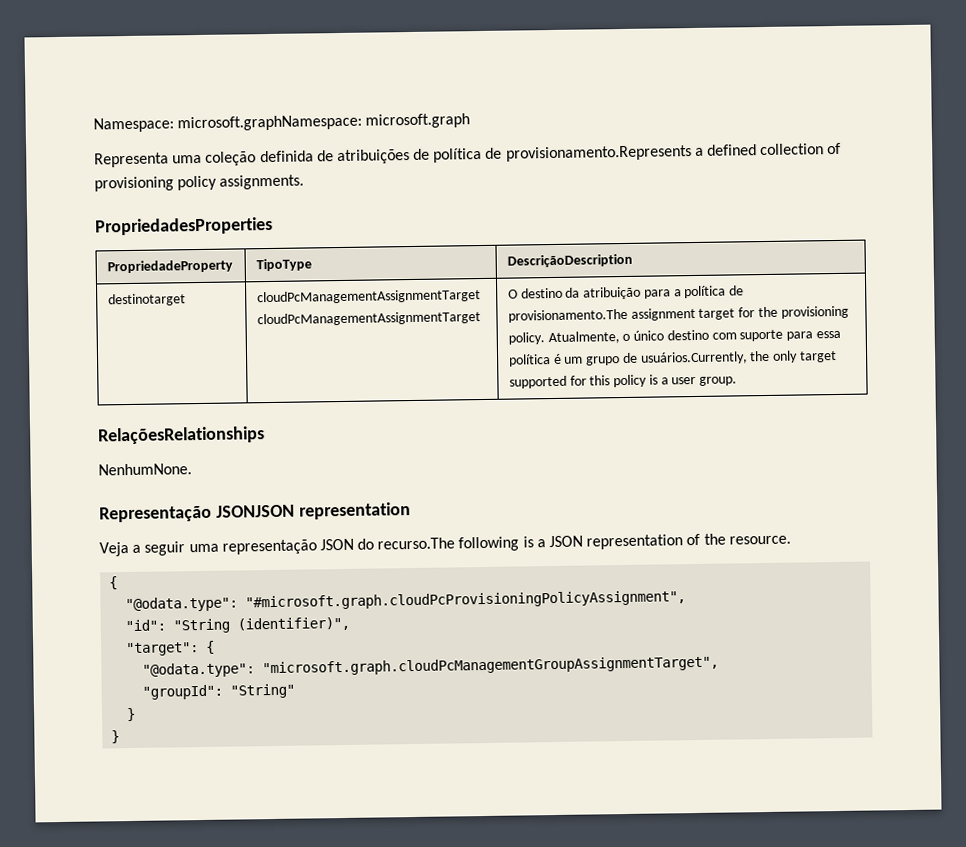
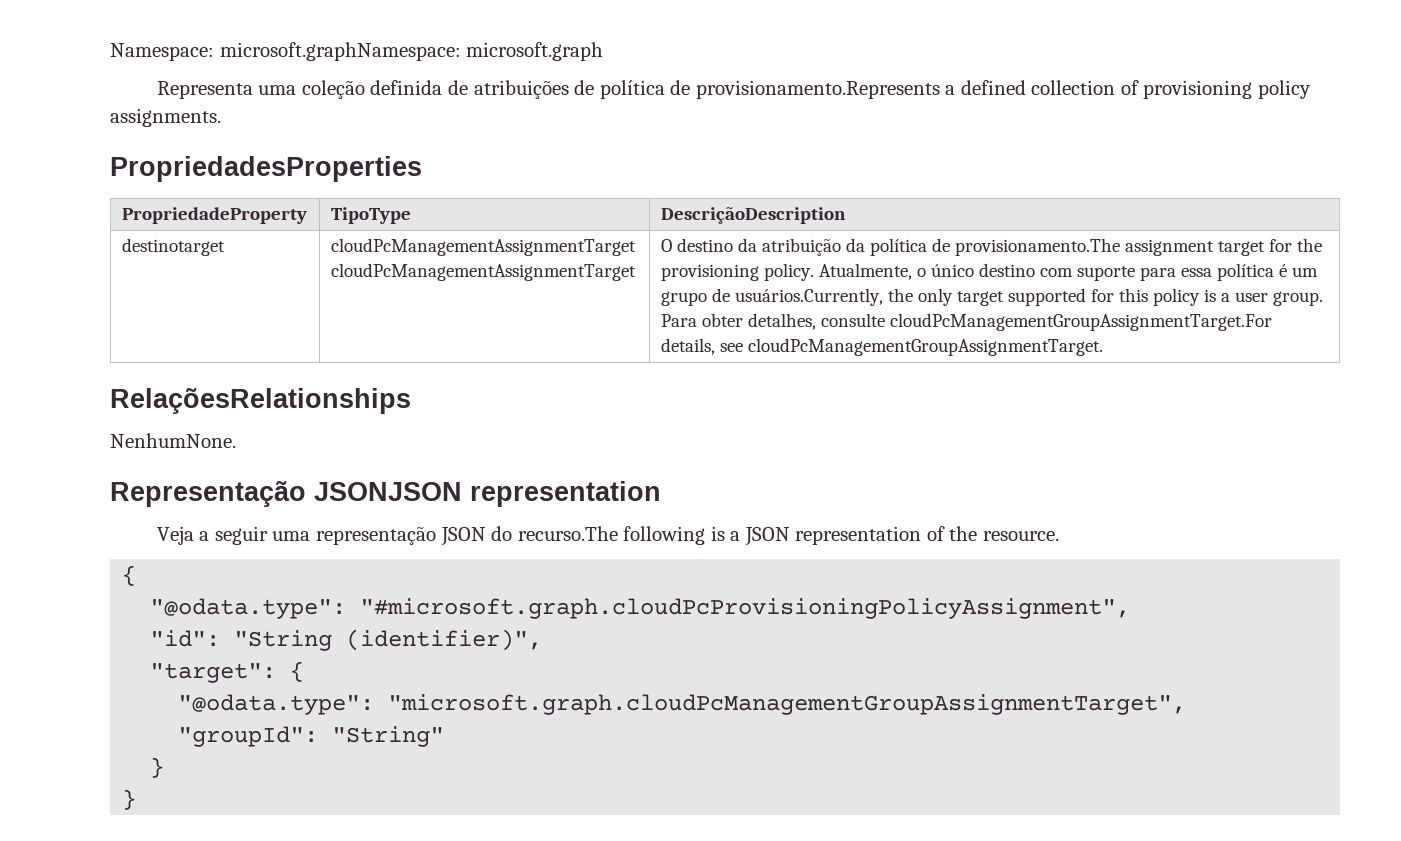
[643,289,682,299] para a -> [845,238,865,252] da
(738, 381) none -> [660,313,1272,331] [660,338,1103,356] Para obter detalhes, consulte cloudPcManagementGroupAssignmentTarget.For details, see cloudPcManagementGroupAssignmentTarget.

